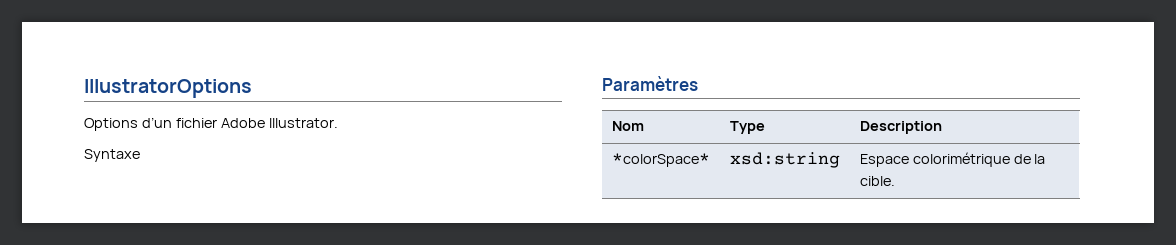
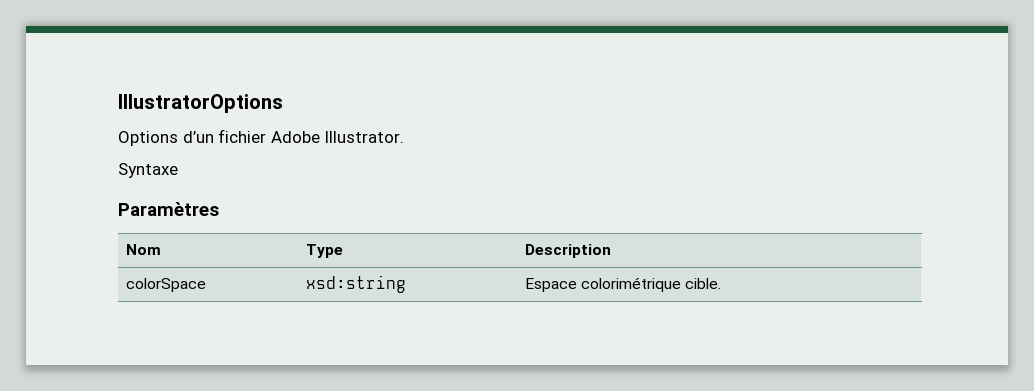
[611,153,710,167] *colorSpace* -> [125,278,206,292] colorSpace
[1013,154,1046,164] de la -> (681, 284) none

